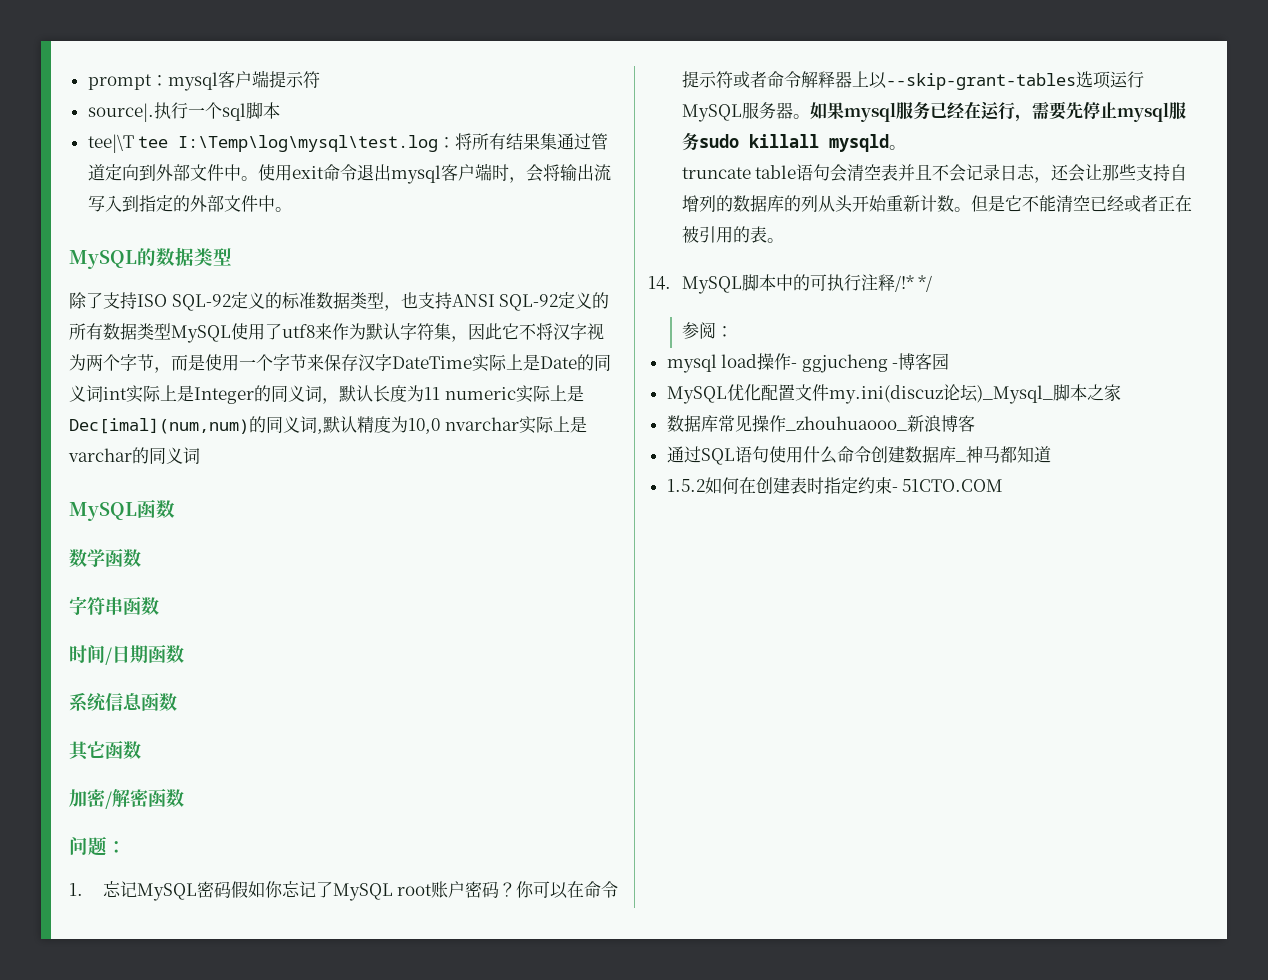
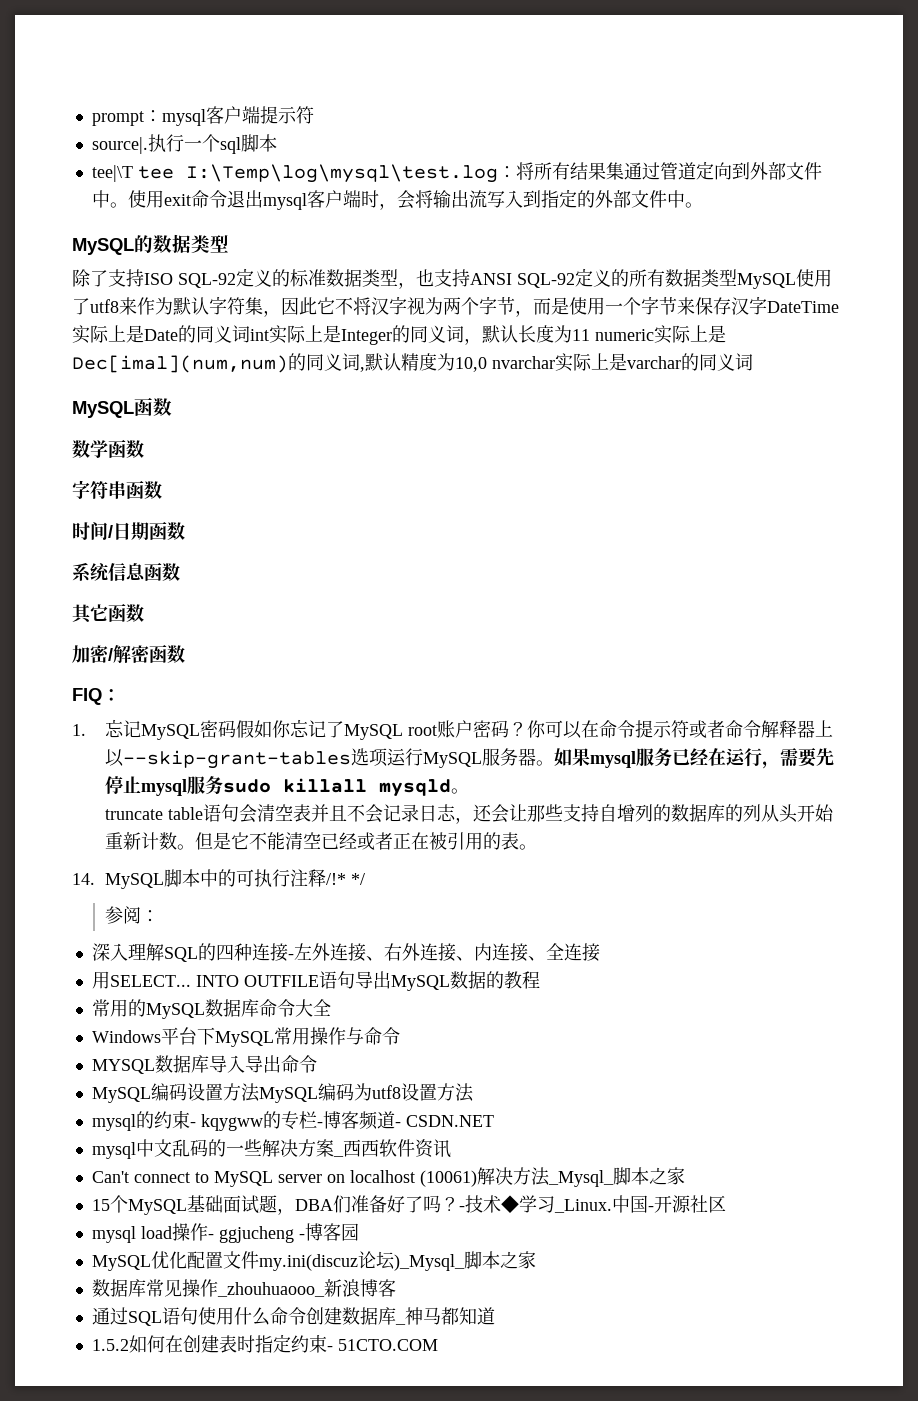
[69,836,107,856] 问题 -> [72,688,102,705] FIQ
(733, 331) none -> [91,943,600,962] [91,971,540,991] [91,999,331,1019] [91,1027,400,1047] [91,1055,317,1074] [91,1083,474,1103] [91,1111,494,1131] [91,1139,451,1159] [91,1167,685,1187] [91,1195,726,1215] // 深入理解SQL的四种连接-左外连接、右外连接、内连接、全连接 // 用SELECT... INTO OUTFILE语句导出MySQL数据的教程 // 常用的MySQL数据库命令大全 // Windows平台下MySQL常用操作与命令 // MYSQL数据库导入导出命令 // MySQL编码设置方法MySQL编码为utf8设置方法 // mysql的约束- kqygww的专栏-博客频道- CSDN.NET // mysql中文乱码的一些解决方案_西西软件资讯 // Can't connect to MySQL server on localhost (10061)解决方法_Mysql_脚本之家 // 15个MySQL基础面试题，DBA们准备好了吗？-技术◆学习_Linux.中国-开源社区

